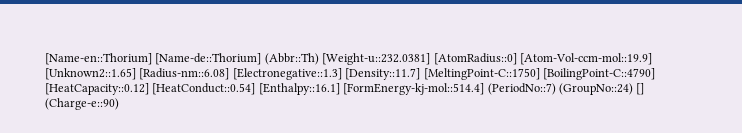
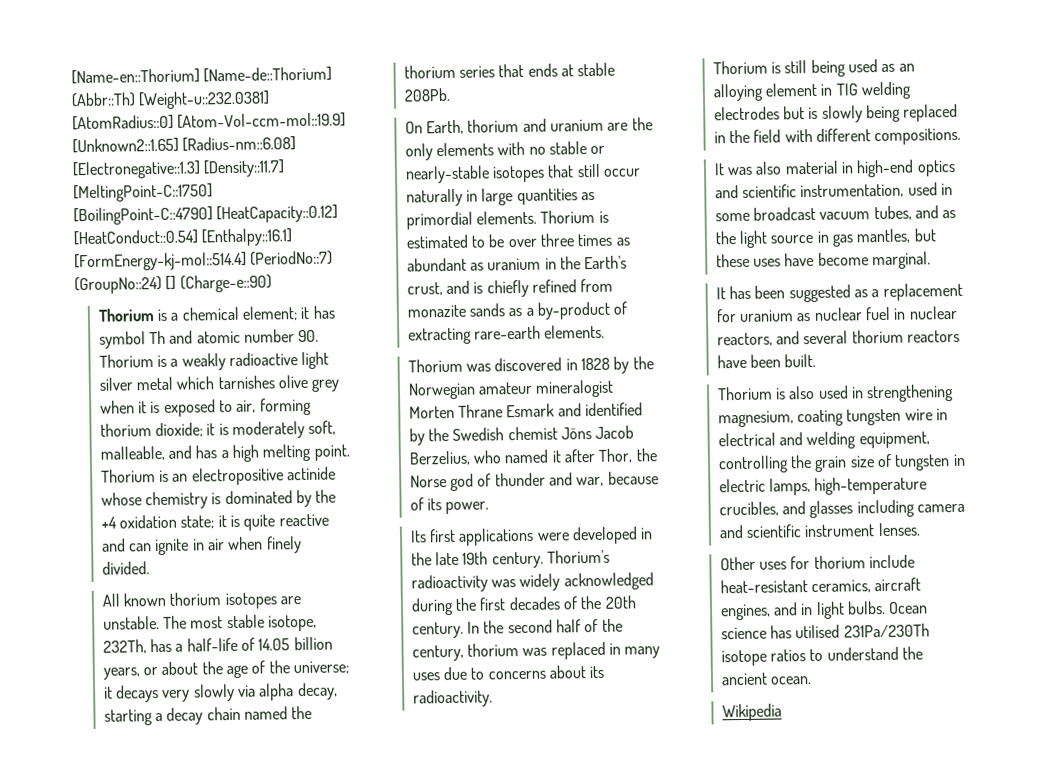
(119, 104) none -> [97,305,335,322] [98,329,320,349] [98,351,330,371] [98,374,340,392] [99,397,312,417] [99,420,337,439] [99,443,350,462] [100,466,337,486] [100,489,337,510] [100,513,329,531] [101,536,302,556] [101,561,150,575] [101,592,302,610] [102,614,318,632] [102,636,333,654] [102,660,350,680] [103,682,338,703] [103,705,313,726] [403,62,616,79] [403,87,451,102] [404,117,653,135] [404,141,606,161] [404,163,642,184] [405,188,596,207] [405,209,609,230] [405,233,631,249] [406,255,628,272] [406,278,614,298] [406,301,628,320] [407,324,606,345] [407,356,654,374] [407,379,615,400] [408,402,644,419] [408,425,635,446] [408,448,657,466] [409,471,659,491] [409,497,490,515] [409,526,654,546] [410,549,611,569] [410,572,654,593] [410,595,637,616] [411,618,623,639] [411,641,661,662] [411,665,605,681] [412,689,493,708] [712,59,915,77] [712,81,913,102] [713,103,959,123] [713,127,962,146] [713,159,956,178] [714,182,954,199] [714,205,957,222] [714,228,936,248] [715,251,932,270] [715,282,963,303] [715,305,958,323] [716,329,961,347] [716,353,817,369] [716,384,955,403] [717,408,949,428] [717,431,930,450] [717,453,966,474] [718,476,928,496] [718,499,966,519] [718,522,921,539] [719,554,916,571] [719,577,922,594] [719,601,929,621] [720,623,930,640] [720,646,924,667] [720,672,813,686] [721,703,782,722] // Thorium is a chemical element; it has symbol Th and atomic number 90. Thorium is a weakly radioactive light silver metal which tarnishes olive grey when it is exposed to air, forming thorium dioxide; it is moderately soft, malleable, and has a high melting point. Thorium is an electropositive actinide whose chemistry is dominated by the +4 oxidation state; it is quite reactive and can ignite in air when finely divided. // All known thorium isotopes are unstable. The most stable isotope, 232Th, has a half-life of 14.05 billion years, or about the age of the universe; it decays very slowly via alpha decay, starting a decay chain named the thorium series that ends at stable 208Pb. // On Earth, thorium and uranium are the only elements with no stable or nearly-stable isotopes that still occur naturally in large quantities as primordial elements. Thorium is estimated to be over three times as abundant as uranium in the Earth's crust, and is chiefly refined from monazite sands as a by-product of extracting rare-earth elements. // Thorium was discovered in 1828 by the Norwegian amateur mineralogist Morten Thrane Esmark and identified by the Swedish chemist Jöns Jacob Berzelius, who named it after Thor, the Norse god of thunder and war, because of its power. // Its first applications were developed in the late 19th century. Thorium's radioactivity was widely acknowledged during the first decades of the 20th century. In the second half of the century, thorium was replaced in many uses due to concerns about its radioactivity. // Thorium is still being used as an alloying element in TIG welding electrodes but is slowly being replaced in the field with different compositions. // It was also material in high-end optics and scientific instrumentation, used in some broadcast vacuum tubes, and as the light source in gas mantles, but these uses have become marginal. // It has been suggested as a replacement for uranium as nuclear fuel in nuclear reactors, and several thorium reactors have been built. // Thorium is also used in strengthening magnesium, coating tungsten wire in electrical and welding equipment, controlling the grain size of tungsten in electric lamps, high-temperature crucibles, and glasses including camera and scientific instrument lenses. // Other uses for thorium include heat-resistant ceramics, aircraft engines, and in light bulbs. Ocean science has utilised 231Pa/230Th isotope ratios to understand the ancient ocean. // Wikipedia

